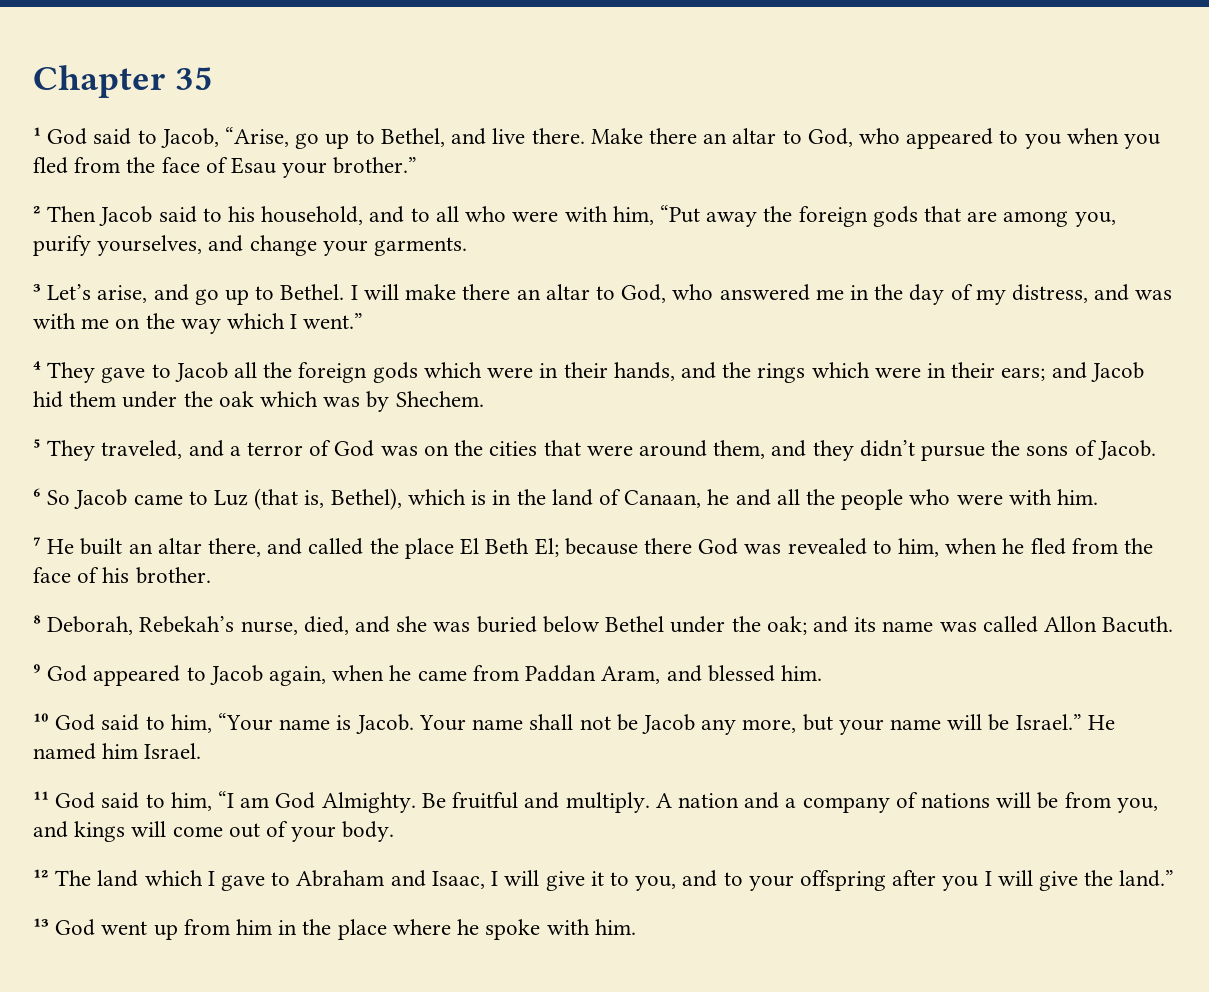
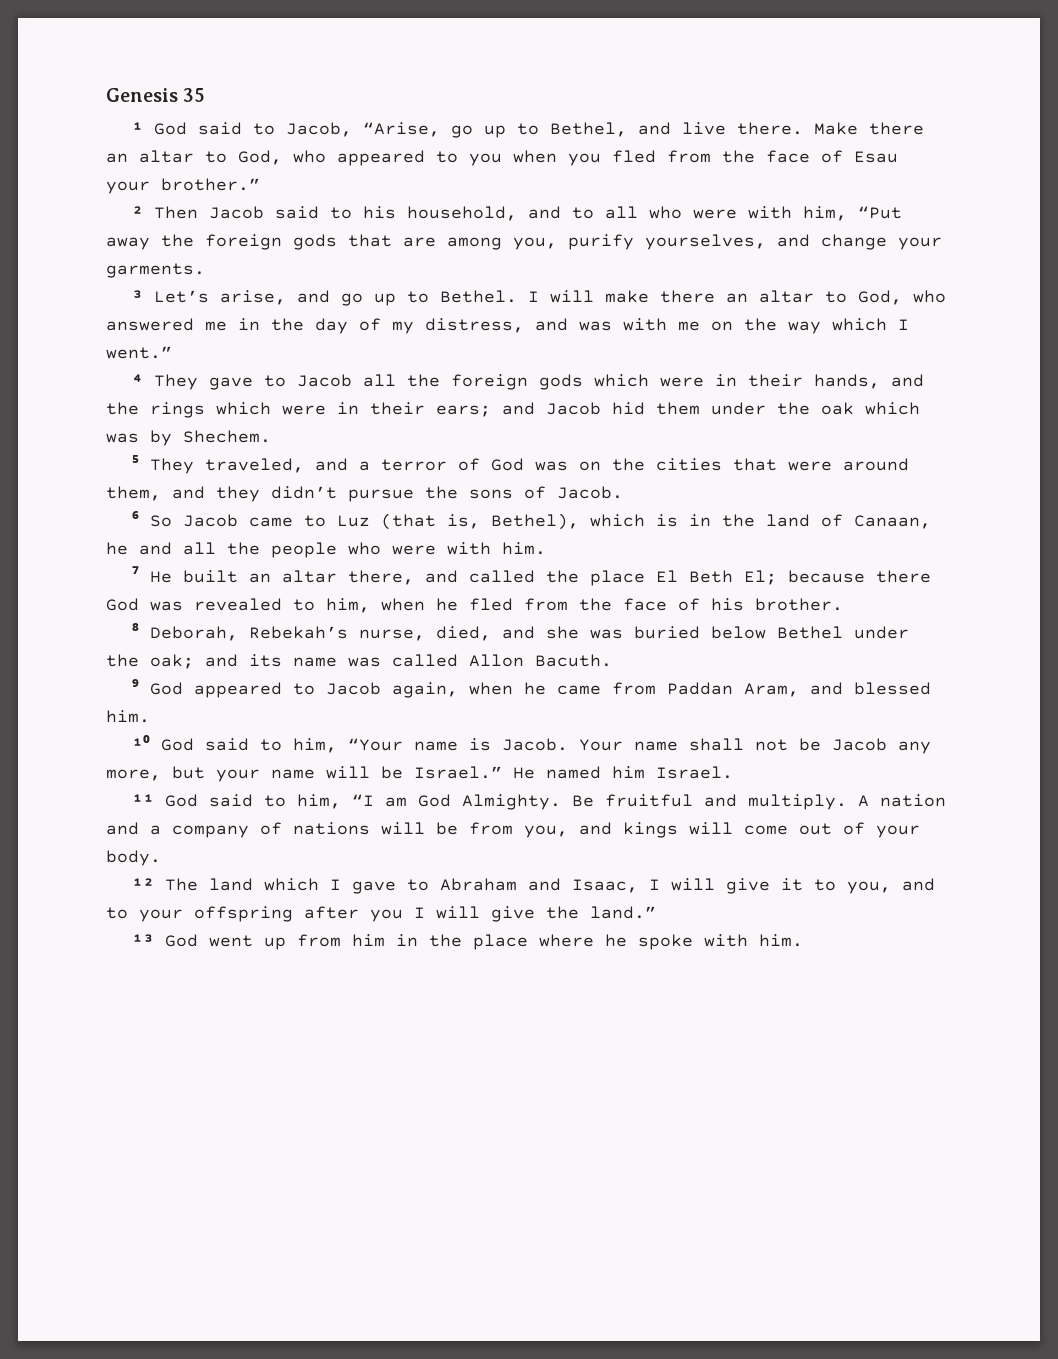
[33,65,165,98] Chapter -> [106,88,178,102] Genesis

